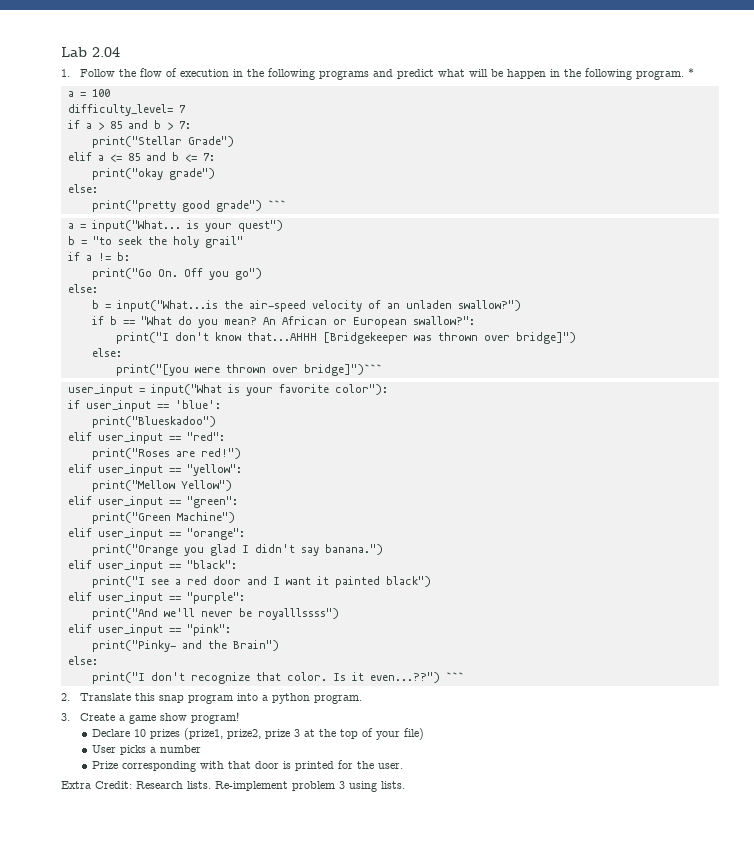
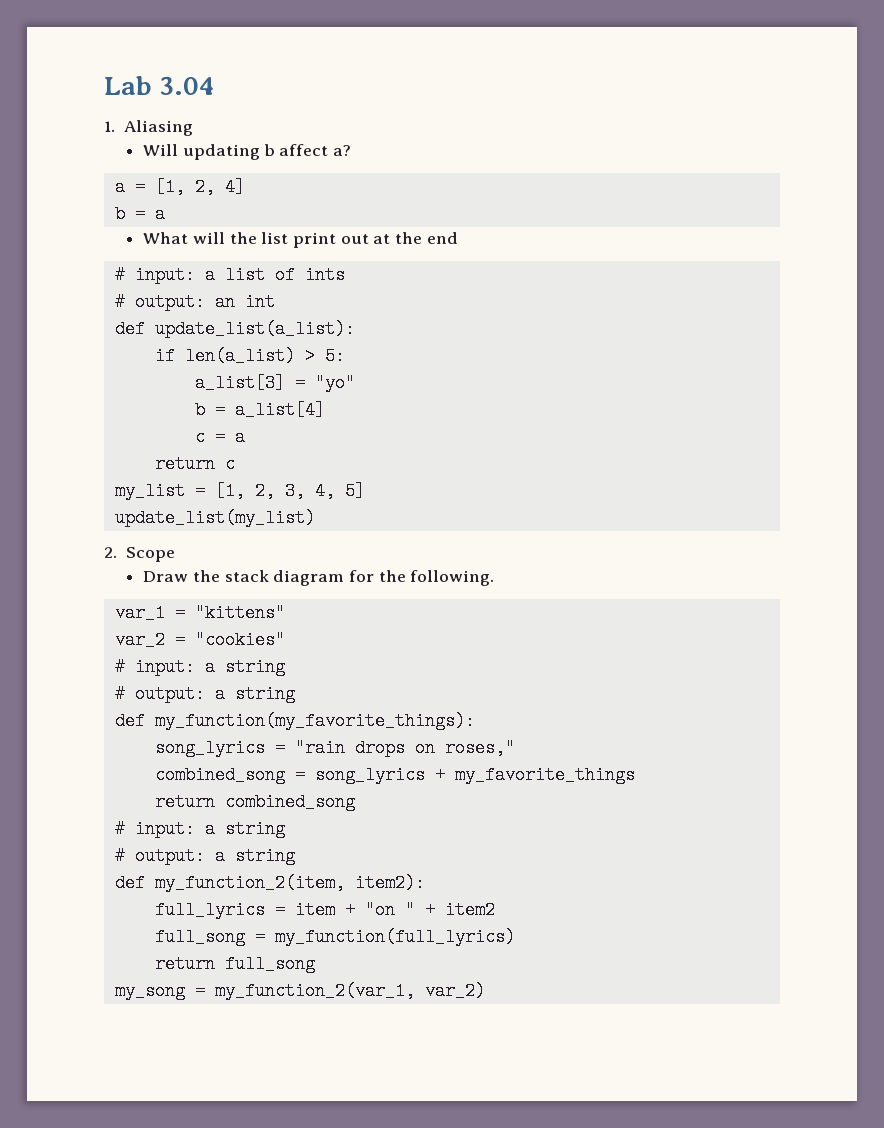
[92,47,120,57] 2.04 -> [159,76,216,95] 3.04
[79,68,694,80] [67,89,110,97] [67,104,186,116] [67,120,191,130] [91,136,234,148] [67,152,215,162] [91,168,215,180] [67,184,98,193] [91,200,286,212] [67,220,283,232] [67,236,243,248] [67,252,130,261] [91,268,262,280] [67,284,98,293] [91,300,521,312] [91,316,475,328] [115,332,576,344] [91,348,122,357] [115,364,382,376] [67,384,388,396] [67,400,221,412] [91,416,216,428] [67,432,225,444] [91,448,241,460] [67,464,242,476] [91,480,232,492] [67,496,238,508] [91,512,235,524] [67,528,245,540] [91,544,383,556] [67,560,237,572] [91,576,431,588] [67,592,245,604] [91,608,339,620] [67,624,231,636] [91,640,279,652] [67,656,98,665] [91,672,464,684] [61,693,362,704] [61,712,239,724] [92,728,425,740] [92,745,202,755] [92,760,404,772] [61,781,405,792] Follow the flow of execution in the following programs and predict what will be happen in the following program. * // a = 100 // difficulty_level= 7 // if a > 85 and b > 7: // print("Stellar Grade") // elif a <= 85 and b <= 7: // print("okay grade") // else: // print("pretty good grade") ``` // a = input("What... is your quest") // b = "to seek the holy grail" // if a != b: // print("Go On. Off you go") // else: // b = input("What...is the air-speed velocity of an unladen swallow?") // if b == "What do you mean? An African or European swallow?": // print("I don't know that...AHHH [Bridgekeeper was thrown over bridge]") // else: // print("[you were thrown over bridge]")``` // user_input = input("What is your favorite color"): // if user_input == 'blue': // print("Blueskadoo") // elif user_input == "red": // print("Roses are red!") // elif user_input == "yellow": // print("Mellow Yellow") // elif user_input == "green": // print("Green Machine") // elif user_input == "orange": // print("Orange you glad I didn't say banana.") // elif user_input == "black": // print("I see a red door and I want it painted black") // elif user_input == "purple": // print("And we'll never be royalllssss") // elif user_input == "pink": // print("Pinky- and the Brain") // else: // print("I don't recognize that color. Is it even...??") ``` // 2. Translate this snap program into a python program. // 3. Create a game show program! // Declare 10 prizes (prize1, prize2, prize 3 at the top of your file) // User picks a number // Prize corresponding with that door is printed for the user. // Extra Credit: Research lists. Re-implement problem 3 using lists. -> [123,120,193,136] [143,144,352,160] [114,178,245,196] [114,205,165,223] [143,232,458,248] [114,266,345,284] [114,293,275,311] [114,320,355,338] [154,347,345,365] [194,374,355,392] [194,401,325,419] [194,428,245,446] [154,455,235,473] [114,482,365,500] [114,509,315,527] [104,547,175,562] [143,570,495,586] [114,604,285,622] [114,631,285,649] [114,658,285,676] [114,685,295,703] [114,712,475,730] [154,739,515,757] [154,766,635,784] [154,793,355,811] [114,820,285,838] [114,847,295,865] [114,874,425,892] [154,901,495,919] [154,928,515,946] [154,955,315,973] [114,982,485,1000] Aliasing // Will updating b affect a? // a = [1, 2, 4] // b = a // What will the list print out at the end // # input: a list of ints // # output: an int // def update_list(a_list): // if len(a_list) > 5: // a_list[3] = "yo" // b = a_list[4] // c = a // return c // my_list = [1, 2, 3, 4, 5] // update_list(my_list) // 2. Scope // Draw the stack diagram for the following. // var_1 = "kittens" // var_2 = "cookies" // # input: a string // # output: a string // def my_function(my_favorite_things): // song_lyrics = "rain drops on roses," // combined_song = song_lyrics + my_favorite_things // return combined_song // # input: a string // # output: a string // def my_function_2(item, item2): // full_lyrics = item + "on " + item2 // full_song = my_function(full_lyrics) // return full_song // my_song = my_function_2(var_1, var_2)

